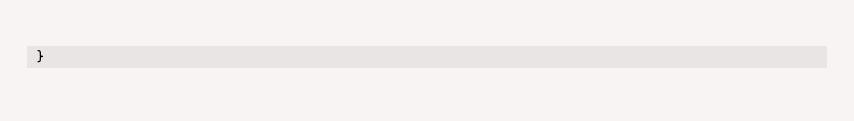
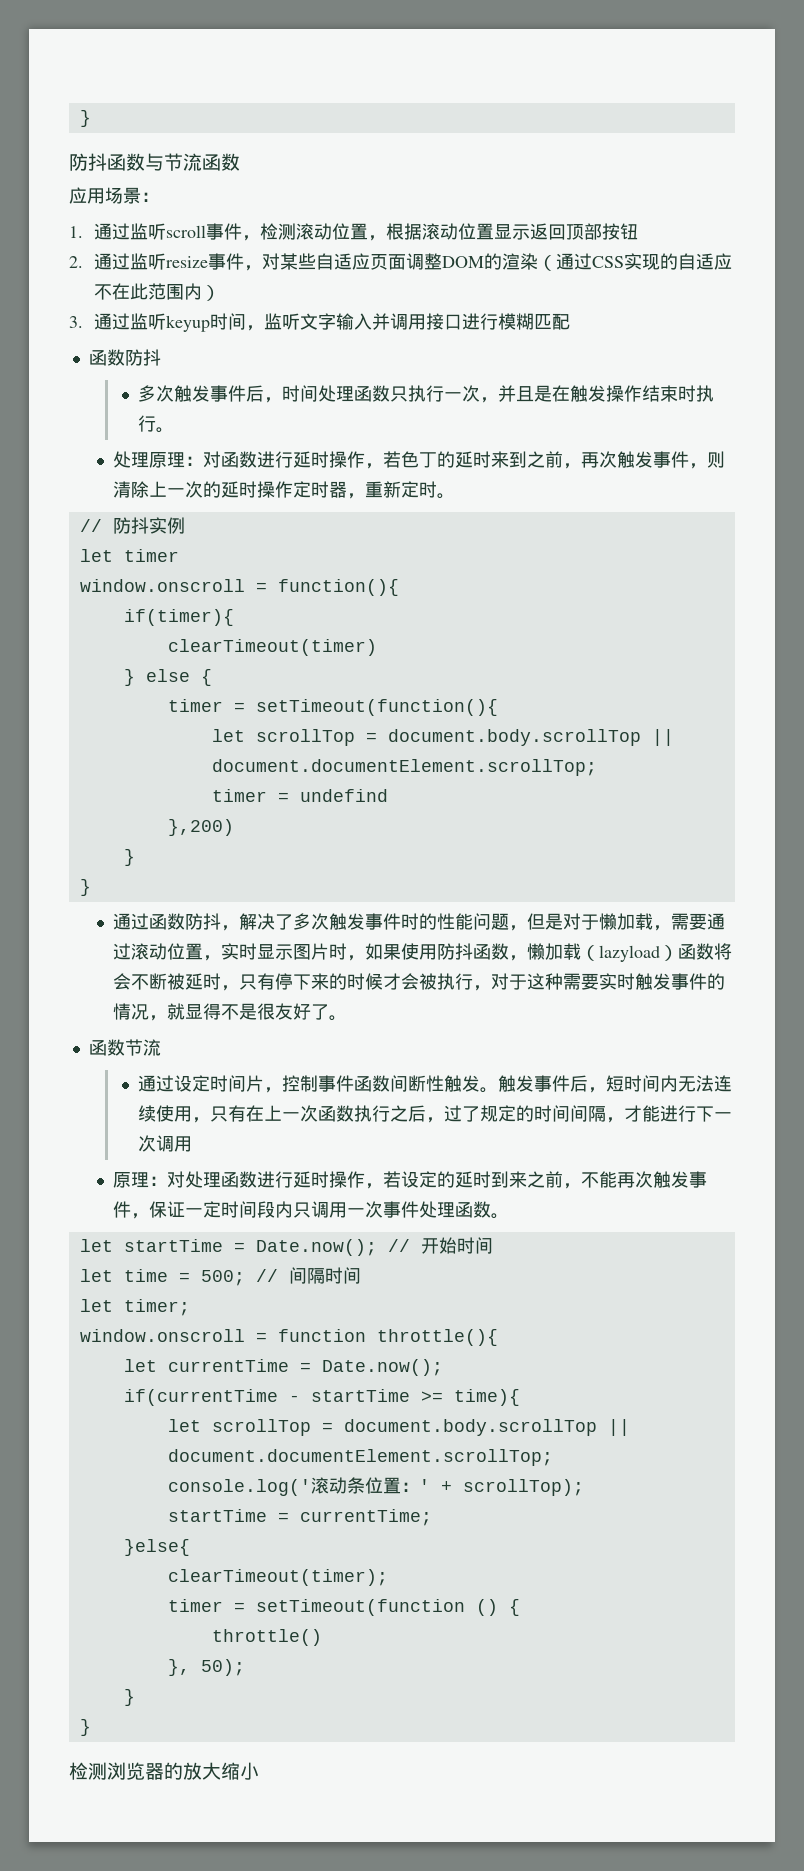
[35,50,45,63] } -> [79,110,91,127] [69,153,240,171] [69,187,159,204] [69,223,638,241] [69,253,732,271] [93,283,220,301] [69,313,570,332] [88,349,161,366] [137,385,714,403] [137,415,174,433] [113,451,726,469] [113,481,456,499] [79,517,185,534] [79,549,179,562] [79,579,399,596] [123,609,234,626] [167,639,377,656] [123,669,212,686] [167,699,498,716] [211,729,674,746] [211,759,597,776] [211,789,388,802] [167,819,234,836] [123,849,135,866] [79,879,91,896] [113,913,726,931] [113,943,733,962] [113,973,726,991] [113,1003,348,1021] [88,1039,161,1056] [137,1075,732,1093] [137,1105,732,1123] [137,1135,192,1152] [113,1171,708,1189] [113,1201,510,1219] [79,1237,493,1256] [79,1267,361,1286] [79,1299,190,1316] [79,1329,498,1346] [123,1359,443,1376] [123,1389,520,1406] [167,1419,630,1436] [167,1449,553,1466] [167,1477,584,1496] [167,1509,432,1526] [123,1539,190,1556] [167,1569,388,1586] [167,1599,520,1616] [211,1629,322,1646] [167,1659,245,1676] [123,1689,135,1706] [79,1719,91,1736] [69,1762,259,1780] } // 防抖函数与节流函数 // 应用场景： // 1.通过监听scroll事件，检测滚动位置，根据滚动位置显示返回顶部按钮 // 2.通过监听resize事件，对某些自适应页面调整DOM的渲染（通过CSS实现的自适应不在此范围内） // 3.通过监听keyup时间，监听文字输入并调用接口进行模糊匹配 // 函数防抖 // 多次触发事件后，时间处理函数只执行一次，并且是在触发操作结束时执行。 // 处理原理：对函数进行延时操作，若色丁的延时来到之前，再次触发事件，则清除上一次的延时操作定时器，重新定时。 // // 防抖实例 // let timer // window.onscroll = function(){ // if(timer){ // clearTimeout(timer) // } else { // timer = setTimeout(function(){ // let scrollTop = document.body.scrollTop || document.documentElement.scrollTop; // timer = undefind // },200) // } // } // 通过函数防抖，解决了多次触发事件时的性能问题，但是对于懒加载，需要通过滚动位置，实时显示图片时，如果使用防抖函数，懒加载（lazyload）函数将会不断被延时，只有停下来的时候才会被执行，对于这种需要实时触发事件的情况，就显得不是很友好了。 // 函数节流 // 通过设定时间片，控制事件函数间断性触发。触发事件后，短时间内无法连续使用，只有在上一次函数执行之后，过了规定的时间间隔，才能进行下一次调用 // 原理：对处理函数进行延时操作，若设定的延时到来之前，不能再次触发事件，保证一定时间段内只调用一次事件处理函数。 // let startTime = Date.now(); // 开始时间 // let time = 500; // 间隔时间 // let timer; // window.onscroll = function throttle(){ // let currentTime = Date.now(); // if(currentTime - startTime >= time){ // let scrollTop = document.body.scrollTop || document.documentElement.scrollTop; // console.log('滚动条位置：' + scrollTop); // startTime = currentTime; // }else{ // clearTimeout(timer); // timer = setTimeout(function () { // throttle() // }, 50); // } // } // 检测浏览器的放大缩小

